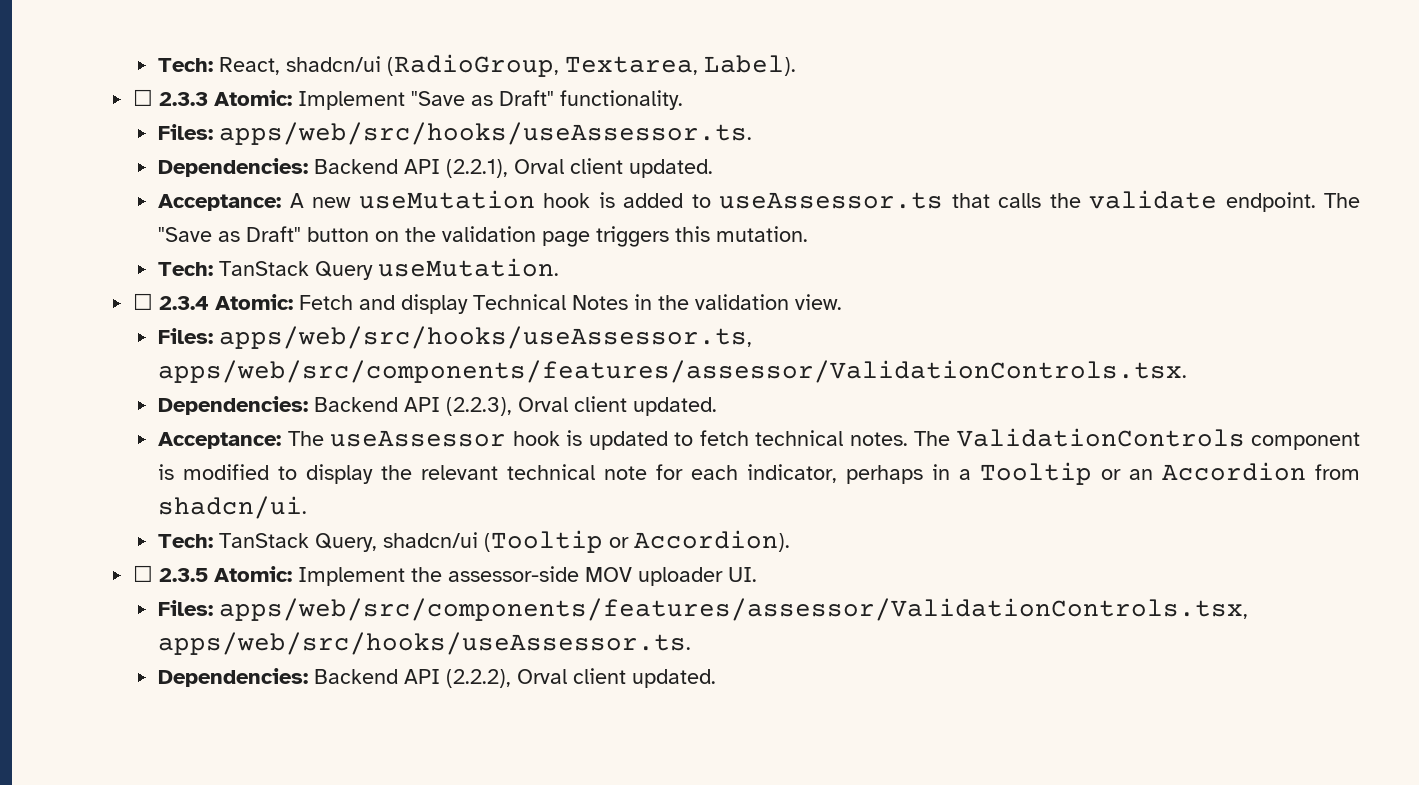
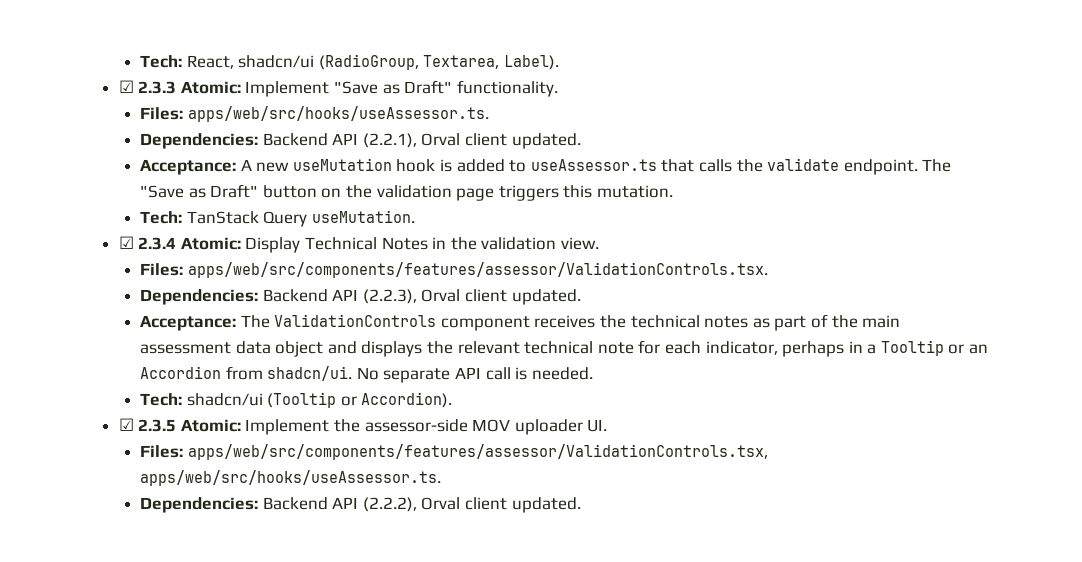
[133,89,154,106] ☐ -> [118,80,134,93] ☑
[133,293,154,310] ☐ -> [118,236,134,249] ☑
[299,294,469,314] Fetch and display -> [245,237,301,253] Display
[219,326,753,349] apps/web/src/hooks/useAssessor.ts, -> (184, 269) none
[330,428,1360,450] [158,464,374,484] useAssessor hook is updated to fetch technical notes. The ValidationControls component is modified to display -> [274,314,901,331] [140,341,423,357] ValidationControls component receives the technical notes as part of the main assessment data object and displays
[158,533,378,552] // Tech: TanStack Query, -> [356,367,593,383] [140,393,183,406] No separate API call is needed. // Tech:
[133,565,154,582] ☐ -> [118,418,134,431] ☑

